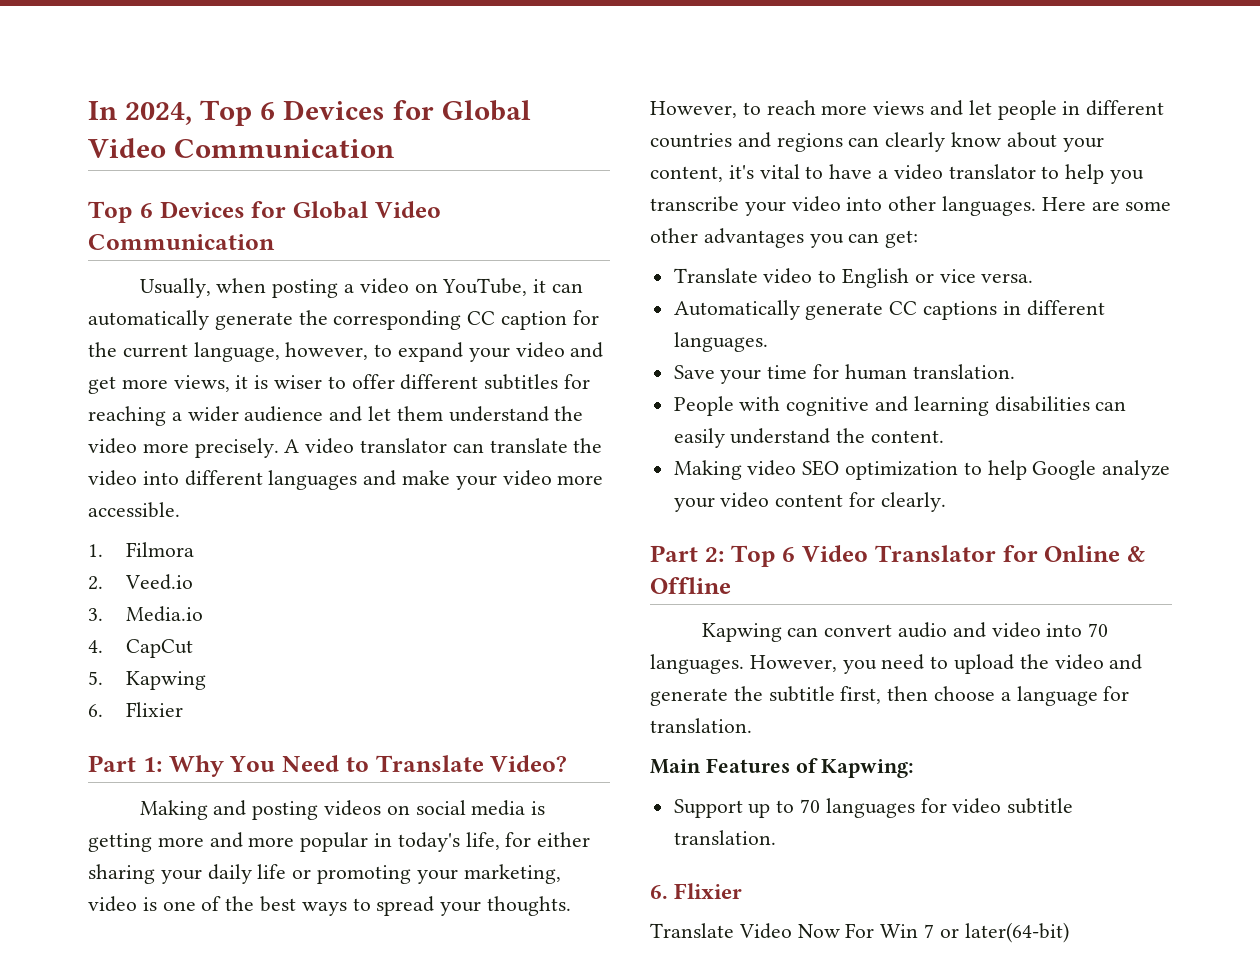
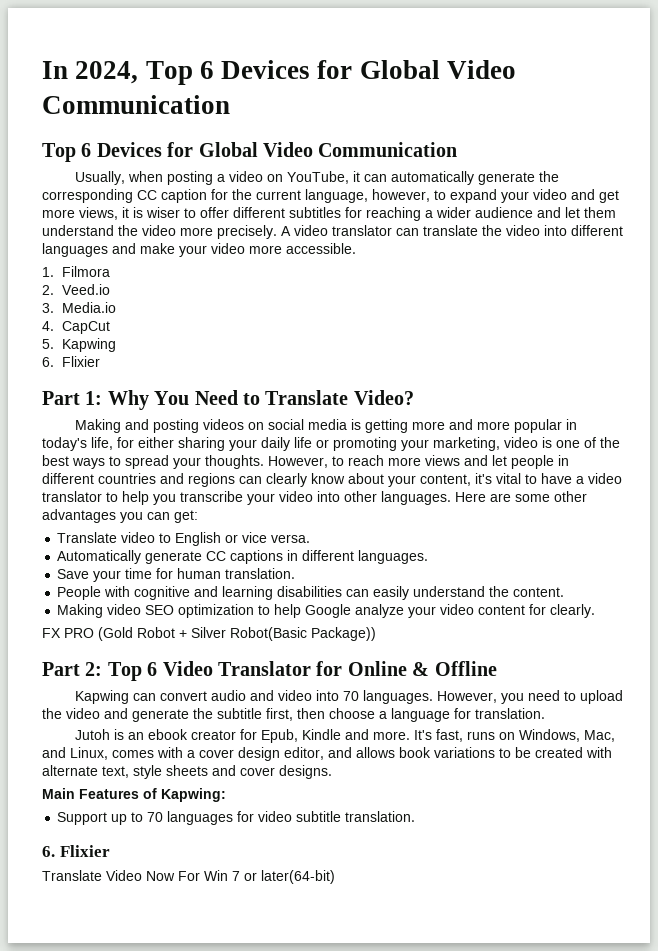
(946, 502) none -> [42,627,376,641] // FX PRO (Gold Robot + Silver Robot(Basic Package))
(752, 725) none -> [74,729,615,743] [42,747,612,761] [42,765,332,779] // Jutoh is an ebook creator for Epub, Kindle and more. It's fast, runs on Windows, Mac, and Linux, comes with a cover design editor, and allows book variations to be created with alternate text, style sheets and cover designs.

